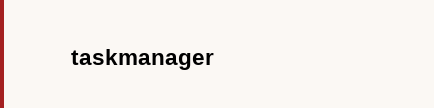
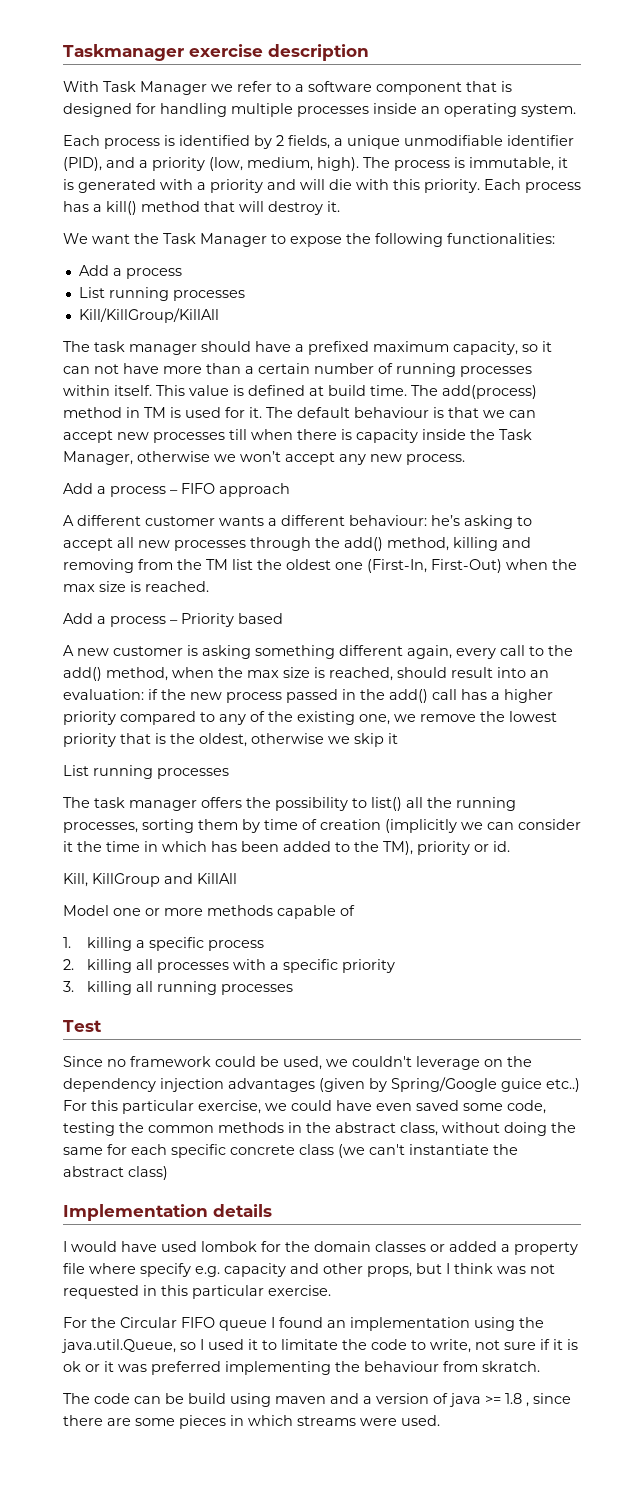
[71,49,214,70] taskmanager -> [63,44,369,61] [63,81,512,95] [63,103,576,117] [63,135,574,149] [63,157,568,171] [63,179,581,193] [63,201,340,215] [63,233,555,247] [78,265,182,279] [78,287,245,301] [78,308,219,323] [63,341,552,355] [63,363,532,377] [63,385,537,399] [63,407,536,418] [63,429,532,443] [63,451,465,465] [63,483,290,497] [63,515,532,529] [63,537,531,551] [63,559,577,573] [63,581,209,592] [63,613,283,627] [63,645,573,659] [63,667,549,681] [63,689,553,703] [63,711,557,725] [63,733,398,747] [63,765,229,779] [63,797,516,811] [63,819,581,833] [63,841,510,855] [63,873,237,887] [63,905,355,919] [63,937,264,951] [63,959,395,973] [63,981,293,995] [63,1020,102,1032] [63,1056,532,1070] [63,1077,580,1092] [63,1100,546,1114] [63,1122,576,1136] [63,1144,518,1158] [63,1166,168,1180] [63,1204,272,1221] [63,1241,578,1255] [63,1263,555,1277] [63,1285,331,1299] [63,1317,544,1331] [61,1339,578,1353] [63,1361,540,1375] [63,1393,571,1407] [63,1415,440,1429] Taskmanager exercise description // With Task Manager we refer to a software component that is designed for handling multiple processes inside an operating system. // Each process is identified by 2 fields, a unique unmodifiable identifier (PID), and a priority (low, medium, high). The process is immutable, it is generated with a priority and will die with this priority. Each process has a kill() method that will destroy it. // We want the Task Manager to expose the following functionalities: // Add a process // List running processes // Kill/KillGroup/KillAll // The task manager should have a prefixed maximum capacity, so it can not have more than a certain number of running processes within itself. This value is defined at build time. The add(process) method in TM is used for it. The default behaviour is that we can accept new processes till when there is capacity inside the Task Manager, otherwise we won’t accept any new process. // Add a process – FIFO approach // A different customer wants a different behaviour: he’s asking to accept all new processes through the add() method, killing and removing from the TM list the oldest one (First-In, First-Out) when the max size is reached. // Add a process – Priority based // A new customer is asking something different again, every call to the add() method, when the max size is reached, should result into an evaluation: if the new process passed in the add() call has a higher priority compared to any of the existing one, we remove the lowest priority that is the oldest, otherwise we skip it // List running processes // The task manager offers the possibility to list() all the running processes, sorting them by time of creation (implicitly we can consider it the time in which has been added to the TM), priority or id. // Kill, KillGroup and KillAll // Model one or more methods capable of // 1. killing a specific process // 2. killing all processes with a specific priority // 3. killing all running processes // Test // Since no framework could be used, we couldn't leverage on the dependency injection advantages (given by Spring/Google guice etc..) For this particular exercise, we could have even saved some code, testing the common methods in the abstract class, without doing the same for each specific concrete class (we can't instantiate the abstract class) // Implementation details // I would have used lombok for the domain classes or added a property file where specify e.g. capacity and other props, but I think was not requested in this particular exercise. // For the Circular FIFO queue I found an implementation using the java.util.Queue, so I used it to limitate the code to write, not sure if it is ok or it was preferred implementing the behaviour from skratch. // The code can be build using maven and a version of java >= 1.8 , since there are some pieces in which streams were used.

